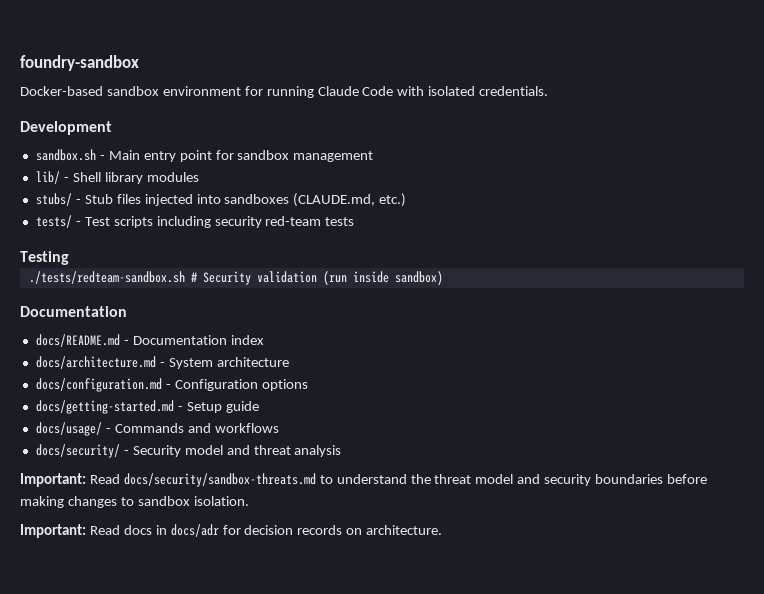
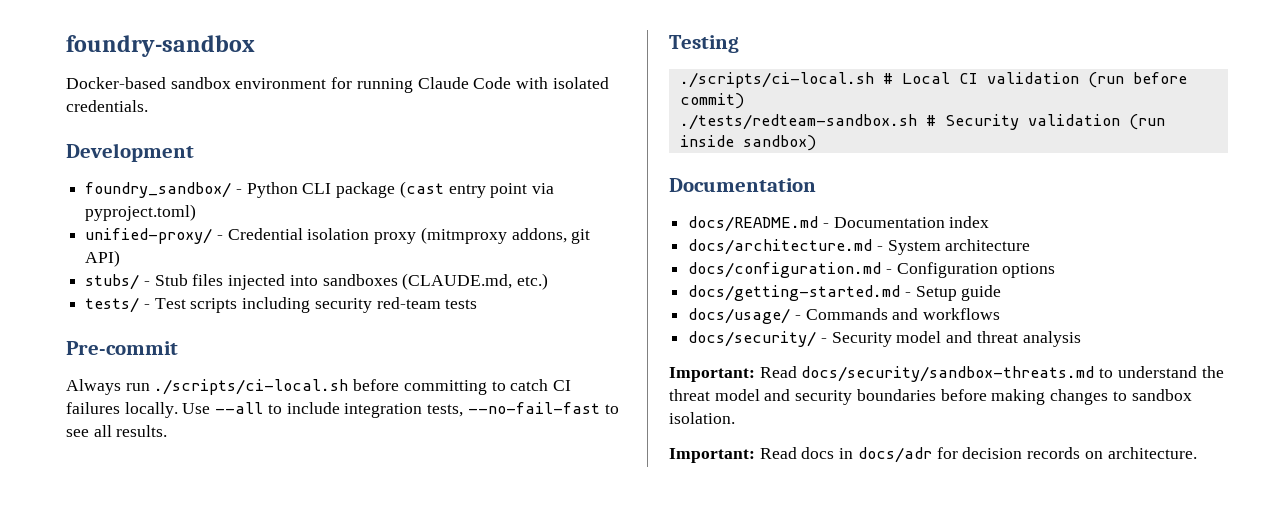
[35,149,374,162] [35,171,199,184] sandbox.sh - Main entry point for sandbox management // lib/ - Shell library modules -> [85,181,555,198] [85,204,197,221] [85,227,591,244] [85,250,121,267] foundry_sandbox/ - Python CLI package (cast entry point via pyproject.toml) // unified-proxy/ - Credential isolation proxy (mitmproxy addons, git API)
[20,251,69,265] Testing -> [66,341,178,355] [66,379,572,395] [66,402,619,418] [66,425,168,437] [669,35,739,53] [679,72,1187,88] [679,93,744,109] Pre-commit // Always run ./scripts/ci-local.sh before committing to catch CI failures locally. Use --all to include integration tests, --no-fail-fast to see all results. // Testing // ./scripts/ci-local.sh # Local CI validation (run before commit)

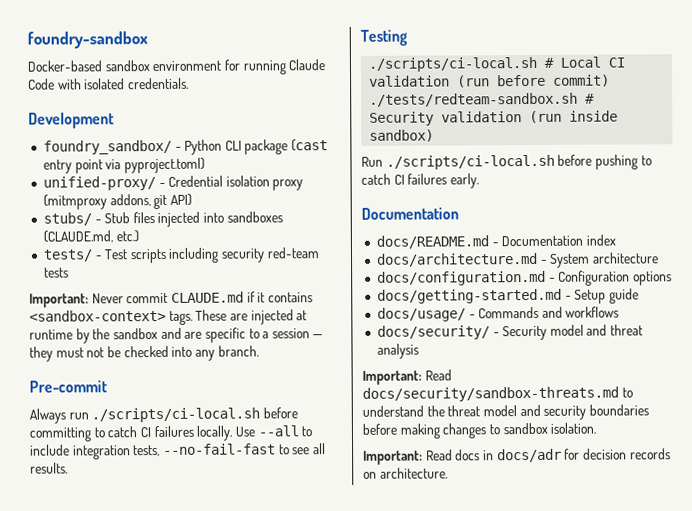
(478, 304) none -> [29,291,313,308] [29,309,308,325] [29,327,324,344] [29,345,259,362] // Important: Never commit CLAUDE.md if it contains <sandbox-context> tags. These are injected at runtime by the sandbox and are specific to a session — they must not be checked into any branch.
(816, 143) none -> [361,154,652,170] [361,173,479,189] // Run ./scripts/ci-local.sh before pushing to catch CI failures early.

